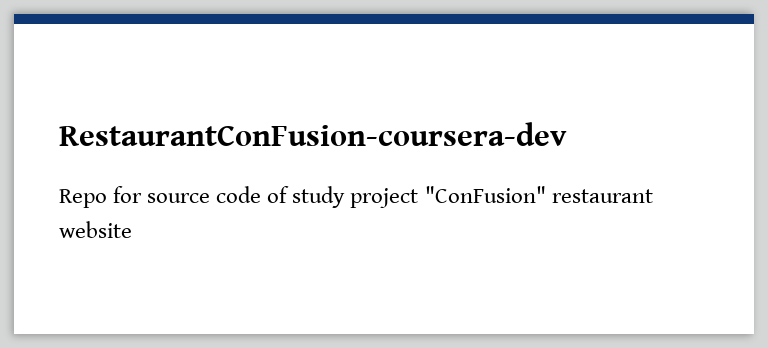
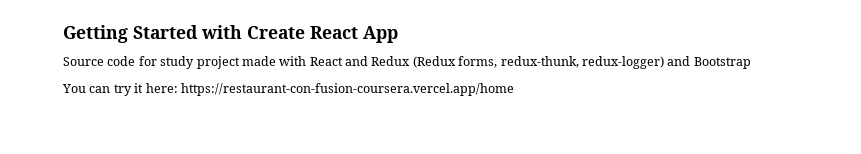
[59,122,567,146] [59,186,653,208] [59,221,132,238] RestaurantConFusion-coursera-dev // Repo for source code of study project "ConFusion" restaurant website -> [63,25,398,43] [63,56,751,69] [62,83,514,96] Getting Started with Create React App // Source code for study project made with React and Redux (Redux forms, redux-thunk, redux-logger) and Bootstrap // You can try it here: https://restaurant-con-fusion-coursera.vercel.app/home

